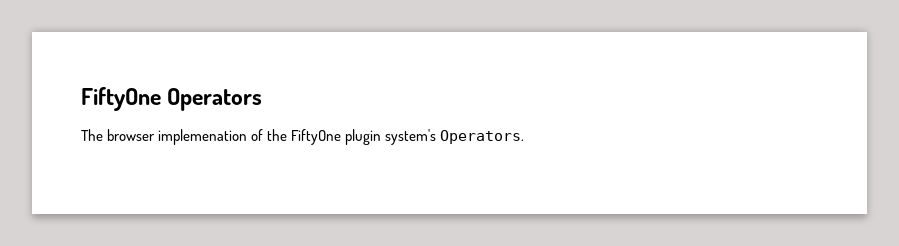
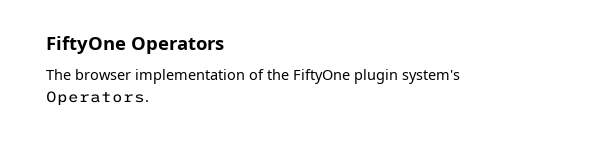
[158,129,248,145] implemenation -> [135,69,245,84] implementation

